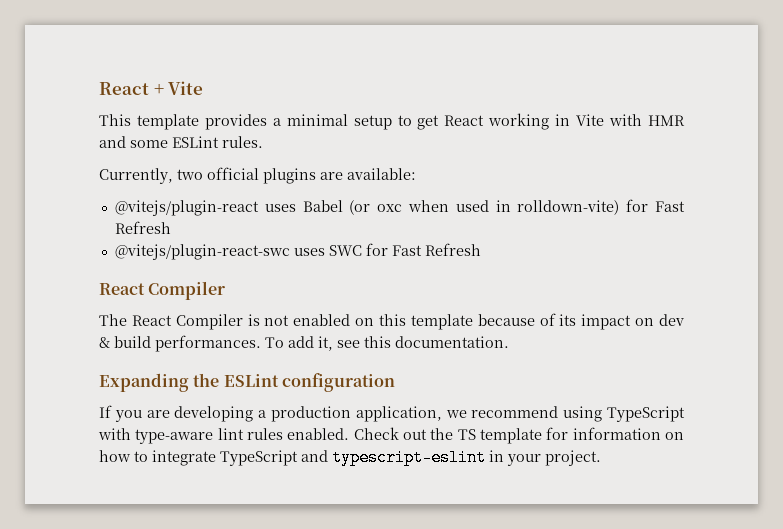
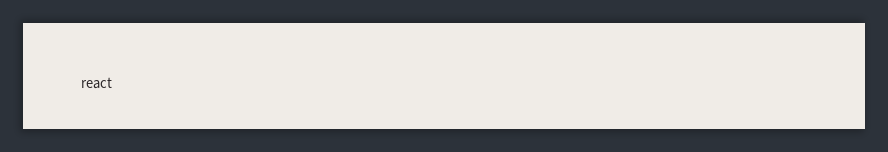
[99,81,204,95] [99,113,685,130] [99,136,263,148] [99,167,416,184] [114,199,685,216] [114,221,171,234] [114,243,481,260] [99,281,226,300] [99,313,684,330] [99,335,509,352] [99,373,395,392] [99,405,685,422] [98,427,684,444] [99,449,601,466] React + Vite // This template provides a minimal setup to get React working in Vite with HMR and some ESLint rules. // Currently, two official plugins are available: // @vitejs/plugin-react uses Babel (or oxc when used in rolldown-vite) for Fast Refresh // @vitejs/plugin-react-swc uses SWC for Fast Refresh // React Compiler // The React Compiler is not enabled on this template because of its impact on dev & build performances. To add it, see this documentation. // Expanding the ESLint configuration // If you are developing a production application, we recommend using TypeScript with type-aware lint rules enabled. Check out the TS template for information on how to integrate TypeScript and typescript-eslint in your project. -> [81,77,112,89] react

